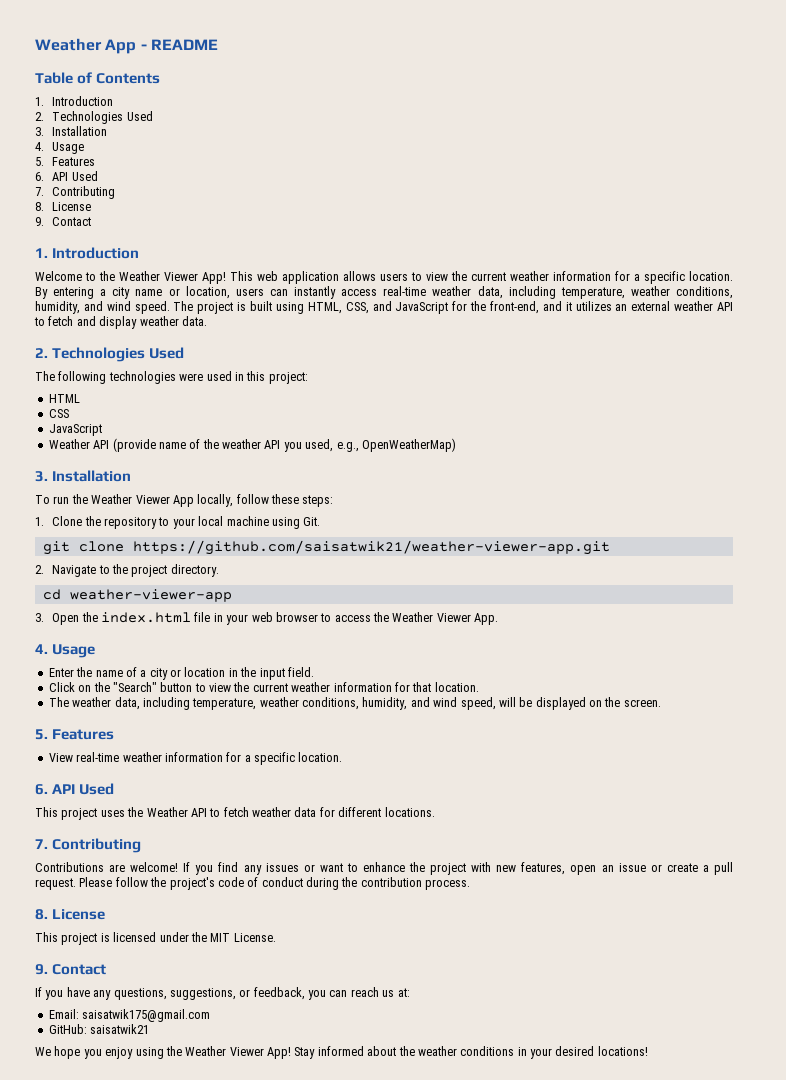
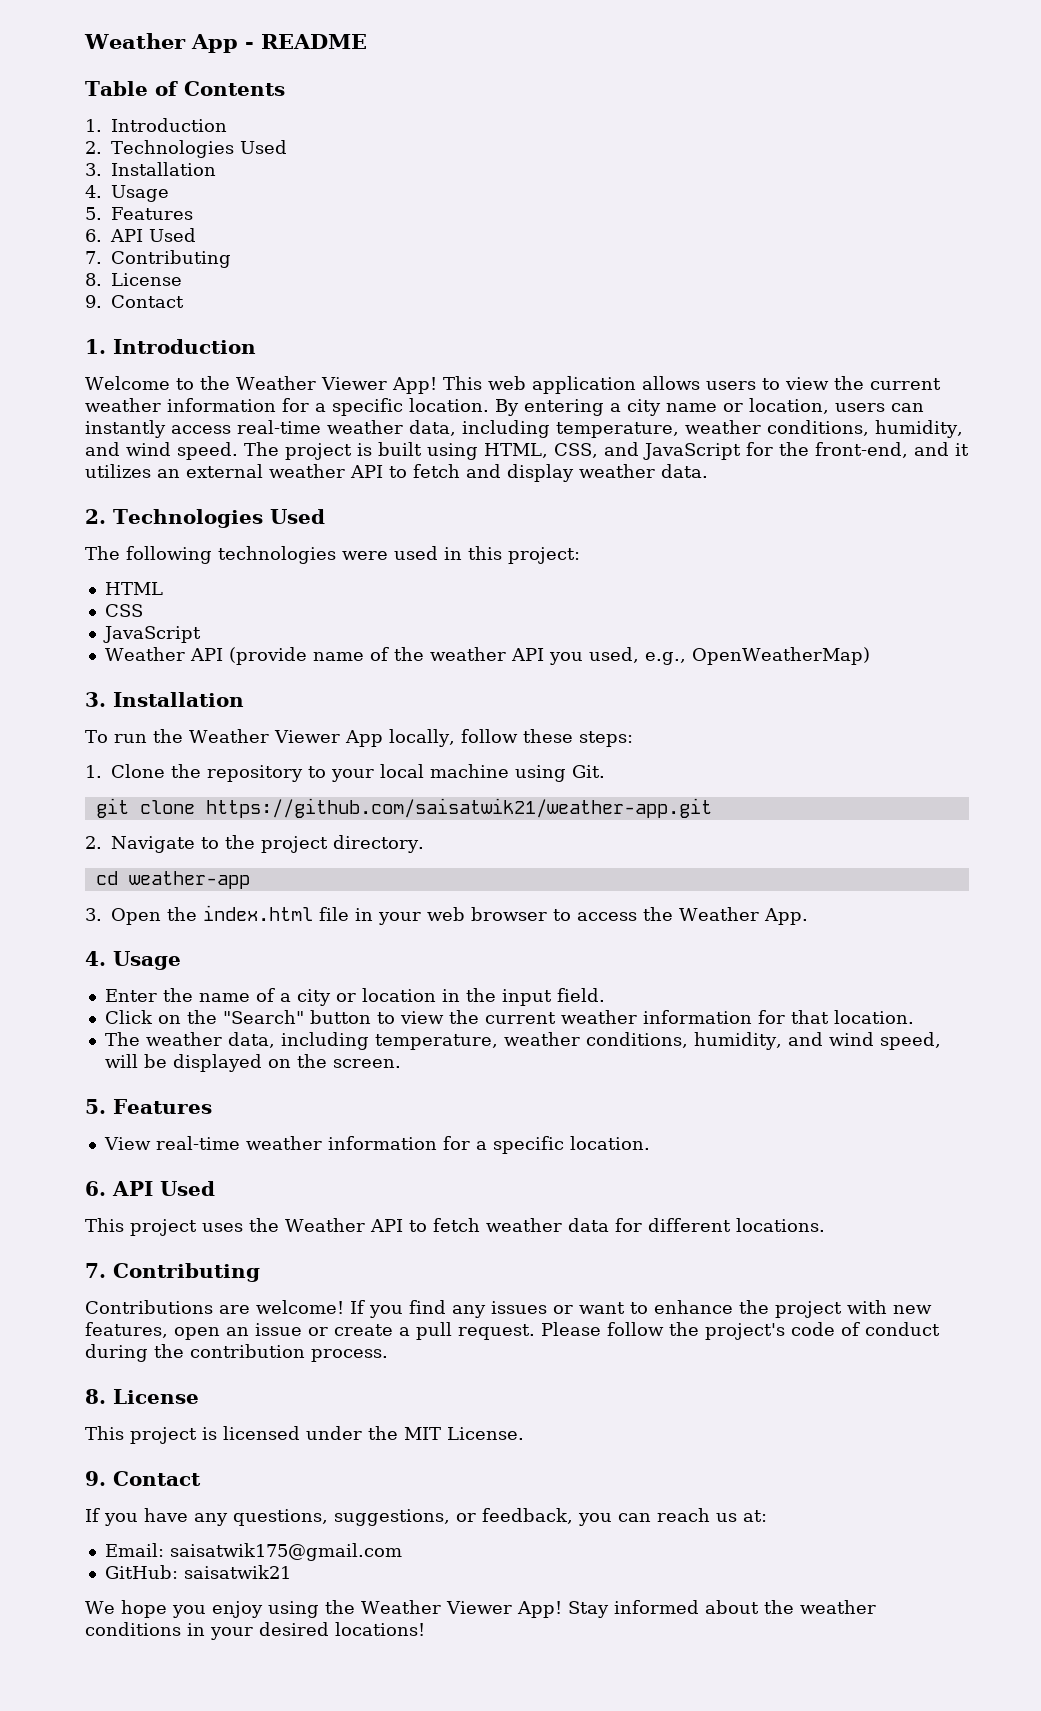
[132,540,610,555] https://github.com/saisatwik21/weather-viewer-app.git -> [205,798,712,818] https://github.com/saisatwik21/weather-app.git
[69,589,232,602] weather-viewer-app -> [128,871,250,889] weather-app
[436,613,471,622] Viewer -> (759, 914) none

